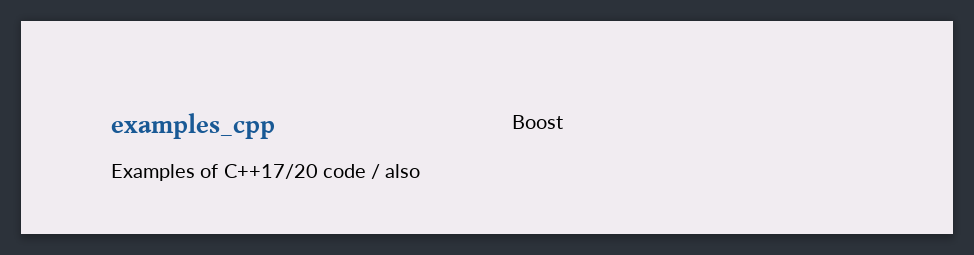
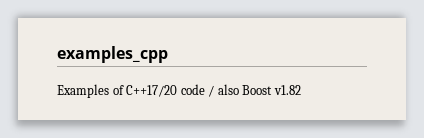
(563, 122) none -> [273,85,301,95] v1.82

